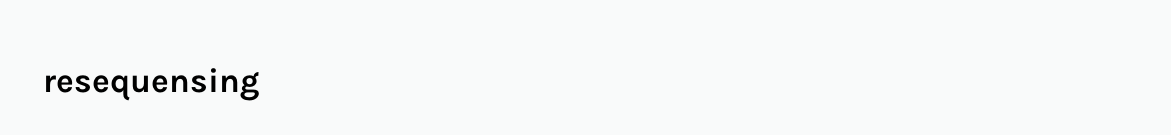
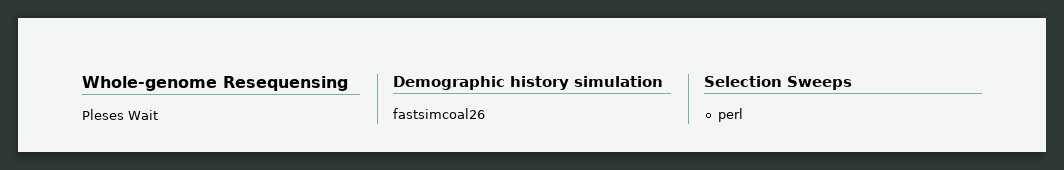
[43,68,260,101] resequensing -> [82,76,348,91] [82,109,158,120] [393,76,663,90] [393,108,485,119] [704,76,852,90] [717,108,743,122] Whole-genome Resequensing // Pleses Wait // Demographic history simulation // fastsimcoal26 // Selection Sweeps // perl

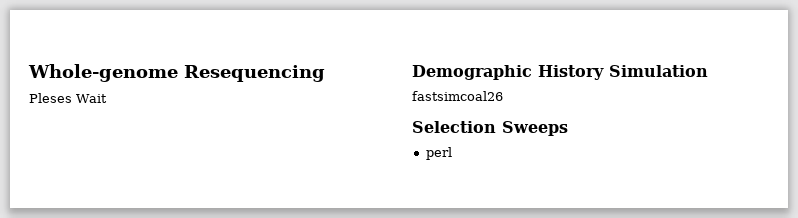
[223,76,348,91] Resequensing -> [184,65,325,82] Resequencing
[510,76,663,90] history simulation -> [538,65,708,80] History Simulation

